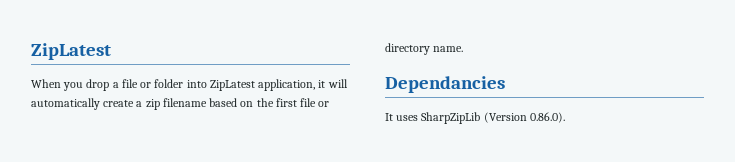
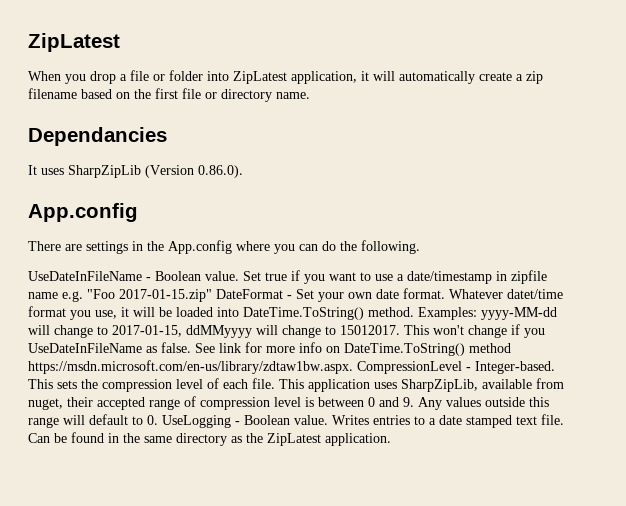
(565, 117) none -> [28,203,138,222] [28,240,420,254] [28,270,547,284] [28,288,563,302] [28,306,557,320] [28,324,545,338] [28,342,511,356] [28,360,555,374] [28,378,564,392] [28,396,549,410] [28,414,564,428] [28,432,391,446] // App.config // There are settings in the App.config where you can do the following. // UseDateInFileName - Boolean value. Set true if you want to use a date/timestamp in zipfile name e.g. "Foo 2017-01-15.zip" DateFormat - Set your own date format. Whatever datet/time format you use, it will be loaded into DateTime.ToString() method. Examples: yyyy-MM-dd will change to 2017-01-15, ddMMyyyy will change to 15012017. This won't change if you UseDateInFileName as false. See link for more info on DateTime.ToString() method https://msdn.microsoft.com/en-us/library/zdtaw1bw.aspx. CompressionLevel - Integer-based. This sets the compression level of each file. This application uses SharpZipLib, available from nuget, their accepted range of compression level is between 0 and 9. Any values outside this range will default to 0. UseLogging - Boolean value. Writes entries to a date stamped text file. Can be found in the same directory as the ZipLatest application.

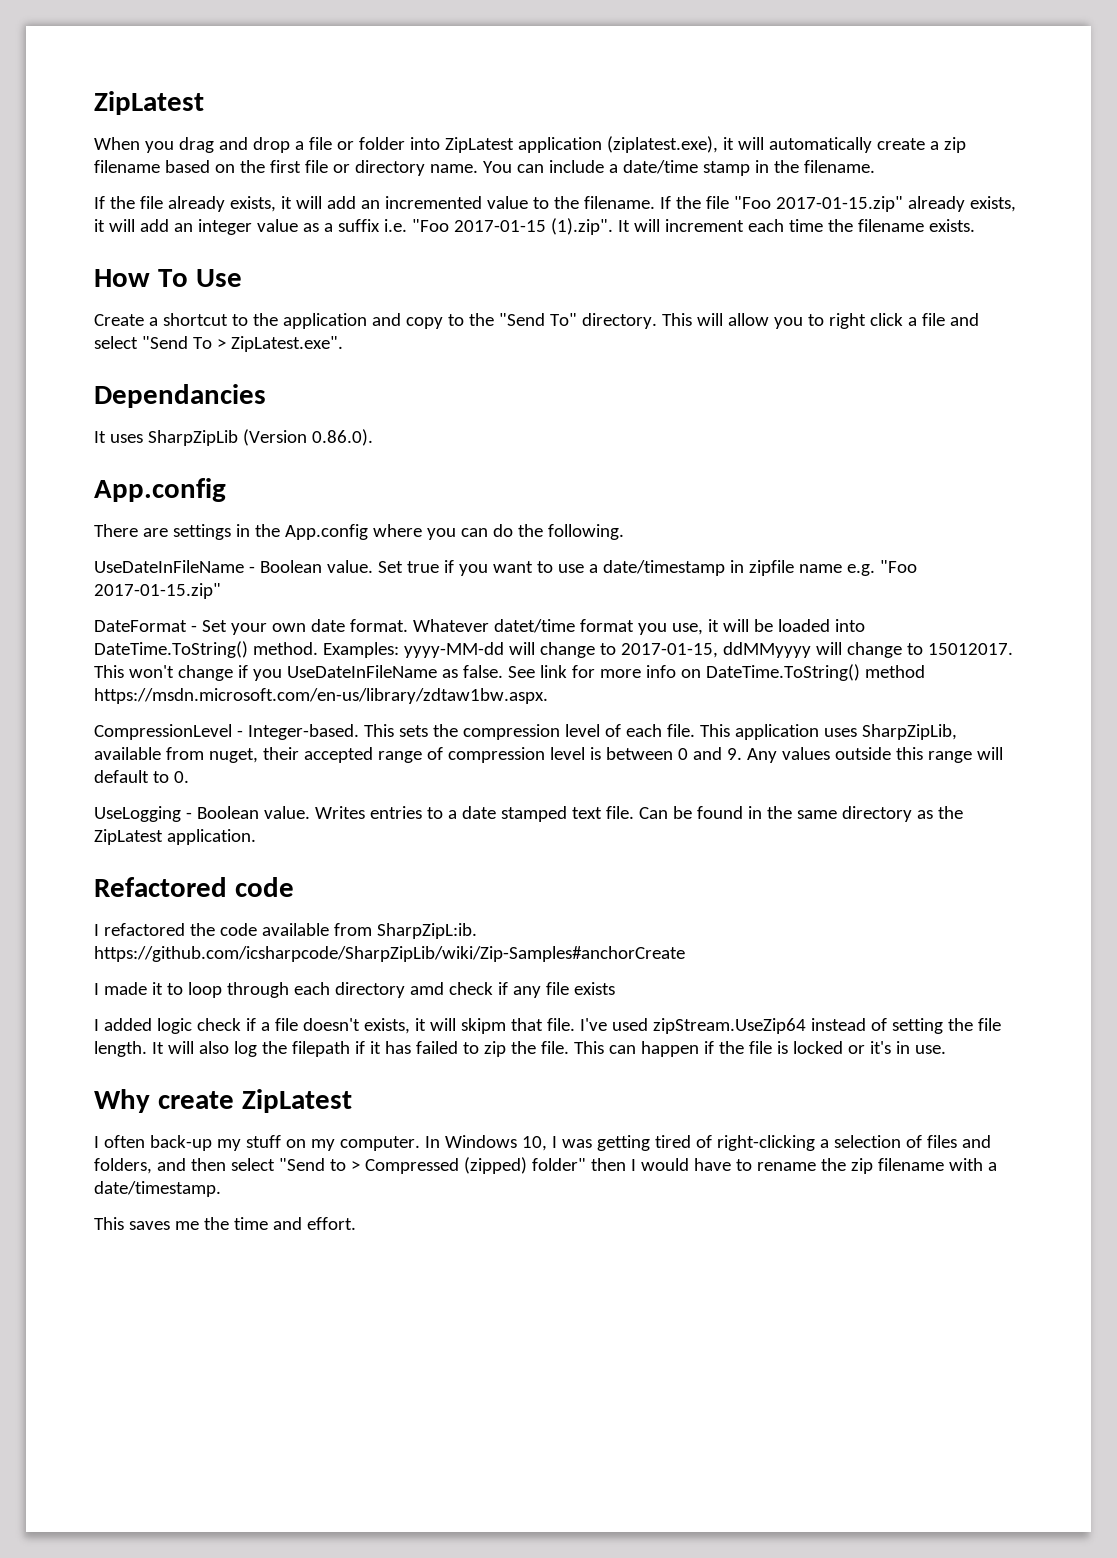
(86, 79) none -> [178,137,248,153] drag and
[291,71,357,84] application, -> [517,136,718,153] application (ziplatest.exe),
(310, 95) none -> [482,160,875,176] [94,196,1016,212] [94,218,975,235] [94,269,242,287] [94,313,979,329] [94,336,343,352] You can include a date/time stamp in the filename. // If the file already exists, it will add an incremented value to the filename. If the file "Foo 2017-01-15.zip" already exists, it will add an integer value as a suffix i.e. "Foo 2017-01-15 (1).zip". It will increment each time the filename exists. // How To Use // Create a shortcut to the application and copy to the "Send To" directory. This will allow you to right click a file and select "Send To > ZipLatest.exe".
(212, 295) none -> (221, 591) //
(353, 367) none -> (548, 696) //
(158, 420) none -> (189, 777) //
(391, 439) none -> [94,877,294,897] [94,923,477,939] [94,946,685,962] [94,982,615,998] [94,1018,1001,1034] [94,1041,946,1057] [94,1089,352,1113] [94,1135,991,1151] [94,1157,997,1174] [94,1181,221,1197] [94,1217,356,1230] // Refactored code // I refactored the code available from SharpZipL:ib. https://github.com/icsharpcode/SharpZipLib/wiki/Zip-Samples#anchorCreate // I made it to loop through each directory amd check if any file exists // I added logic check if a file doesn't exists, it will skipm that file. I've used zipStream.UseZip64 instead of setting the file length. It will also log the filepath if it has failed to zip the file. This can happen if the file is locked or it's in use. // Why create ZipLatest // I often back-up my stuff on my computer. In Windows 10, I was getting tired of right-clicking a selection of files and folders, and then select "Send to > Compressed (zipped) folder" then I would have to rename the zip filename with a date/timestamp. // This saves me the time and effort.

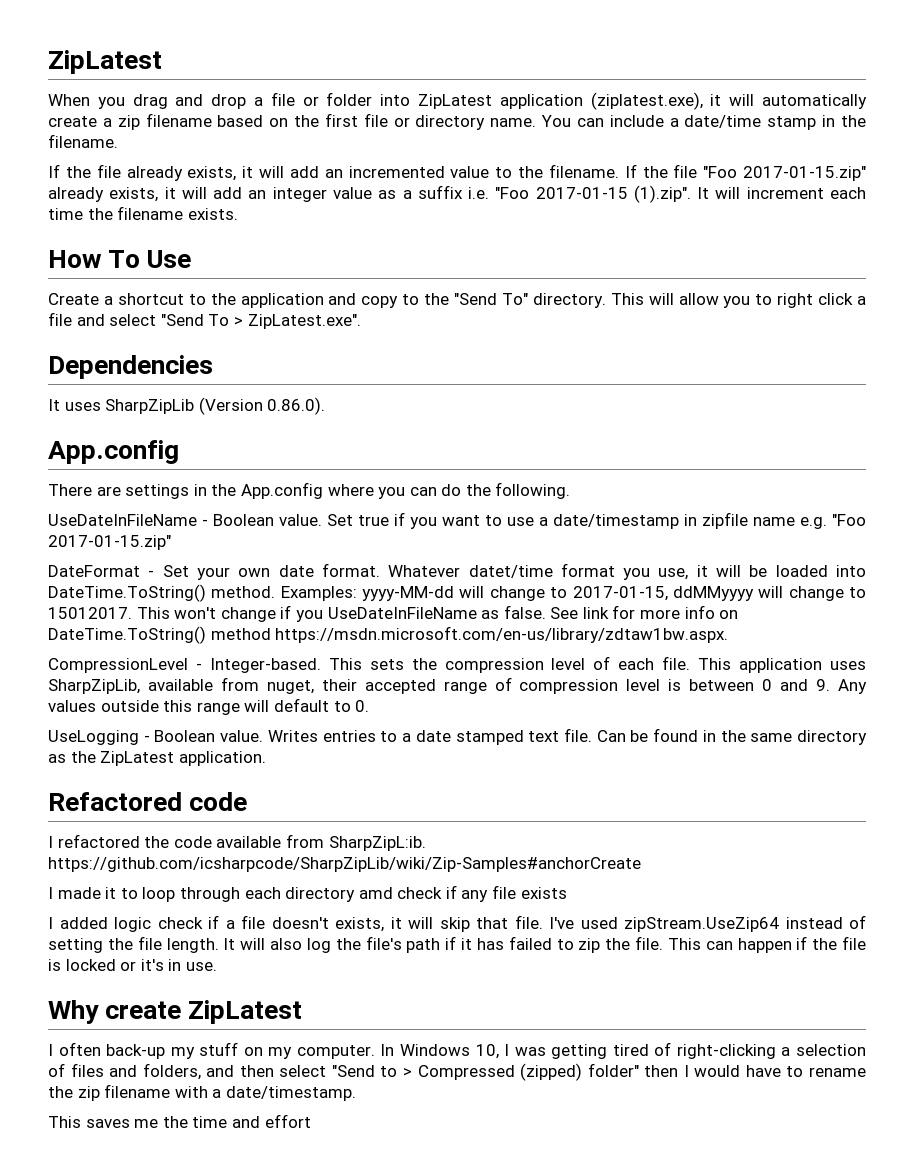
[94,384,266,408] Dependancies -> [48,355,213,379] Dependencies
[460,1018,506,1034] skipm -> [439,917,470,932] skip
[291,1041,350,1057] filepath -> [365,936,441,953] file's path
[306,1217,356,1230] effort. -> [264,1114,311,1128] effort

